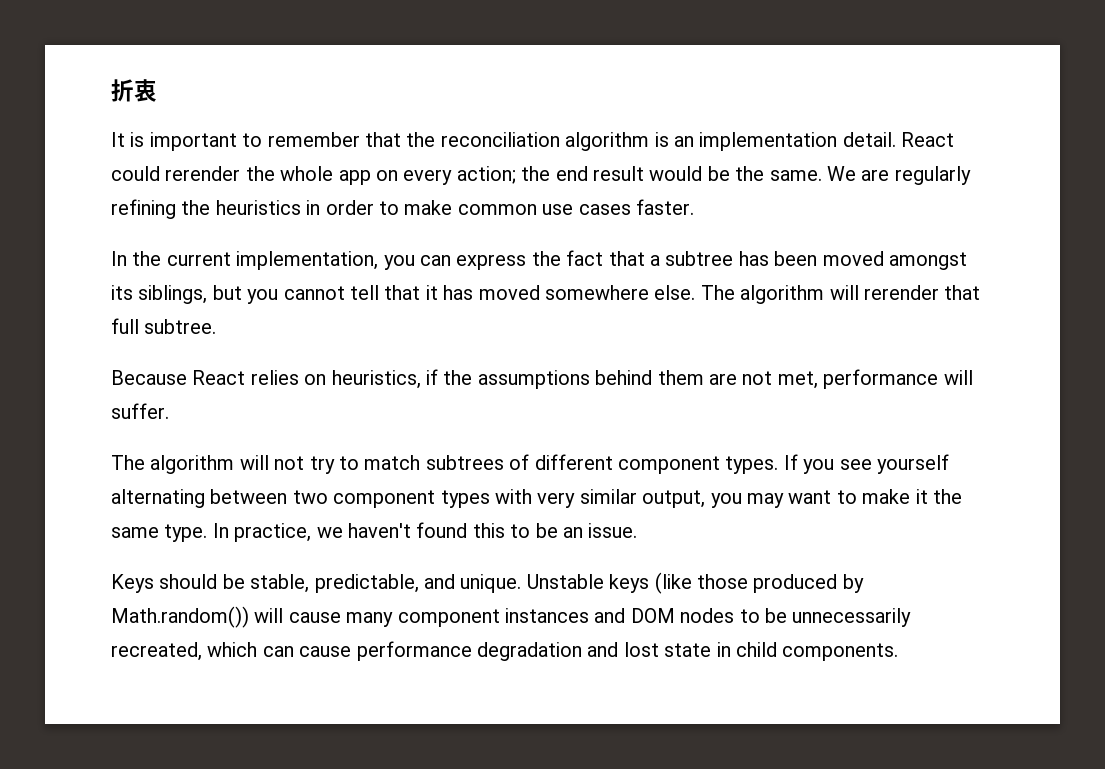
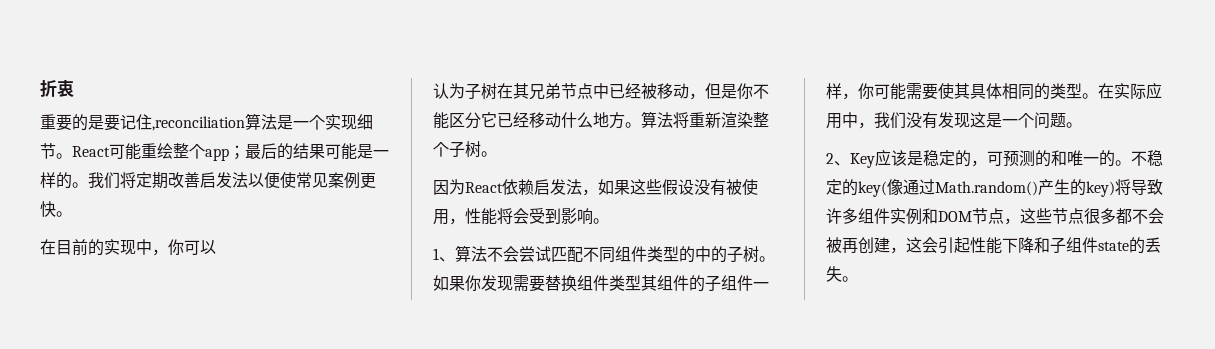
[111,132,955,151] [111,166,971,185] [111,199,694,219] [111,250,967,270] [111,285,981,304] [111,318,217,334] [111,369,973,389] [111,403,169,419] [111,454,949,474] [111,489,962,508] [111,522,638,542] [111,572,864,594] [111,606,912,628] [111,641,899,661] It is important to remember that the reconciliation algorithm is an implementation detail. React could rerender the whole app on every action; the end result would be the same. We are regularly refining the heuristics in order to make common use cases faster. // In the current implementation, you can express the fact that a subtree has been moved amongst its siblings, but you cannot tell that it has moved somewhere else. The algorithm will rerender that full subtree. // Because React relies on heuristics, if the assumptions behind them are not met, performance will suffer. // The algorithm will not try to match subtrees of different component types. If you see yourself alternating between two component types with very similar output, you may want to make it the same type. In practice, we haven't found this to be an issue. // Keys should be stable, predictable, and unique. Unstable keys (like those produced by Math.random()) will cause many component instances and DOM nodes to be unnecessarily recreated, which can cause performance degradation and lost state in child components. -> [40,113,373,131] [40,143,389,161] [40,172,376,189] [40,201,72,217] [40,239,216,256] [433,83,769,100] [433,111,769,129] [433,141,497,158] [433,179,758,196] [433,208,609,225] [433,245,775,263] [433,275,769,292] [826,82,1162,100] [826,112,1082,129] [826,149,1163,168] [826,179,1163,197] [826,208,1164,225] [826,237,1161,254] [826,266,858,282] 重要的是要记住,reconciliation算法是一个实现细节。React可能重绘整个app；最后的结果可能是一样的。我们将定期改善启发法以便使常见案例更快。 // 在目前的实现中，你可以 // 认为子树在其兄弟节点中已经被移动，但是你不能区分它已经移动什么地方。算法将重新渲染整个子树。 // 因为React依赖启发法，如果这些假设没有被使用，性能将会受到影响。 // 1、算法不会尝试匹配不同组件类型的中的子树。如果你发现需要替换组件类型其组件的子组件一样，你可能需要使其具体相同的类型。在实际应用中，我们没有发现这是一个问题。 // 2、Key应该是稳定的，可预测的和唯一的。不稳定的key(像通过Math.random()产生的key)将导致许多组件实例和DOM节点，这些节点很多都不会被再创建，这会引起性能下降和子组件state的丢失。

